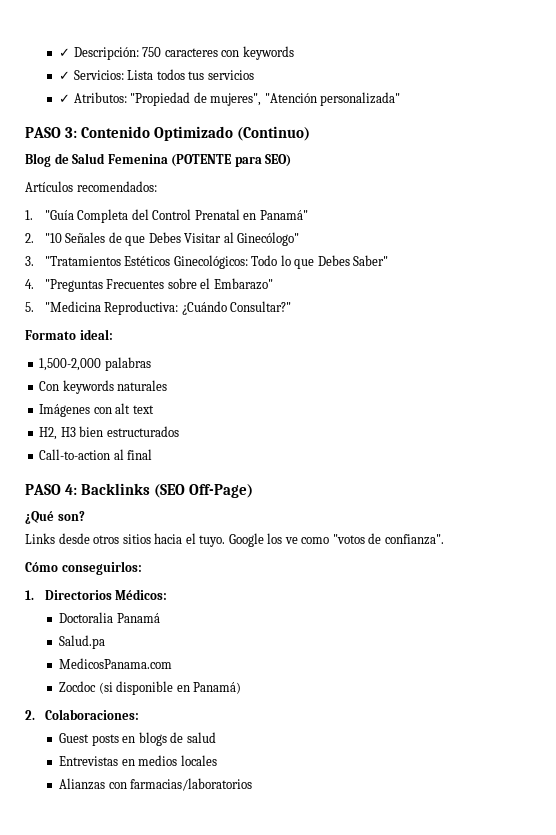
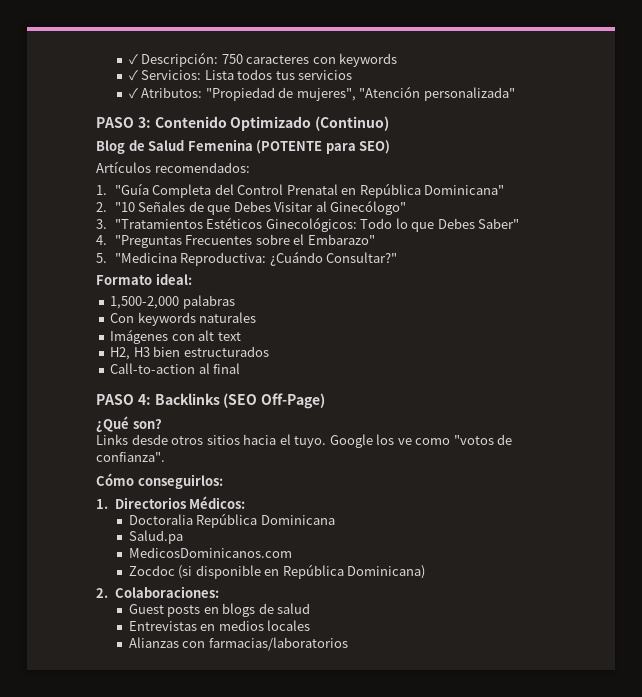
[259,210,308,220] Panamá" -> [359,183,505,198] República Dominicana"
[116,613,160,623] Panamá -> [196,513,335,528] República Dominicana
[59,658,173,669] MedicosPanama.com -> [128,547,292,558] MedicosDominicanos.com
[193,682,242,694] Panamá) -> [282,564,426,579] República Dominicana)

